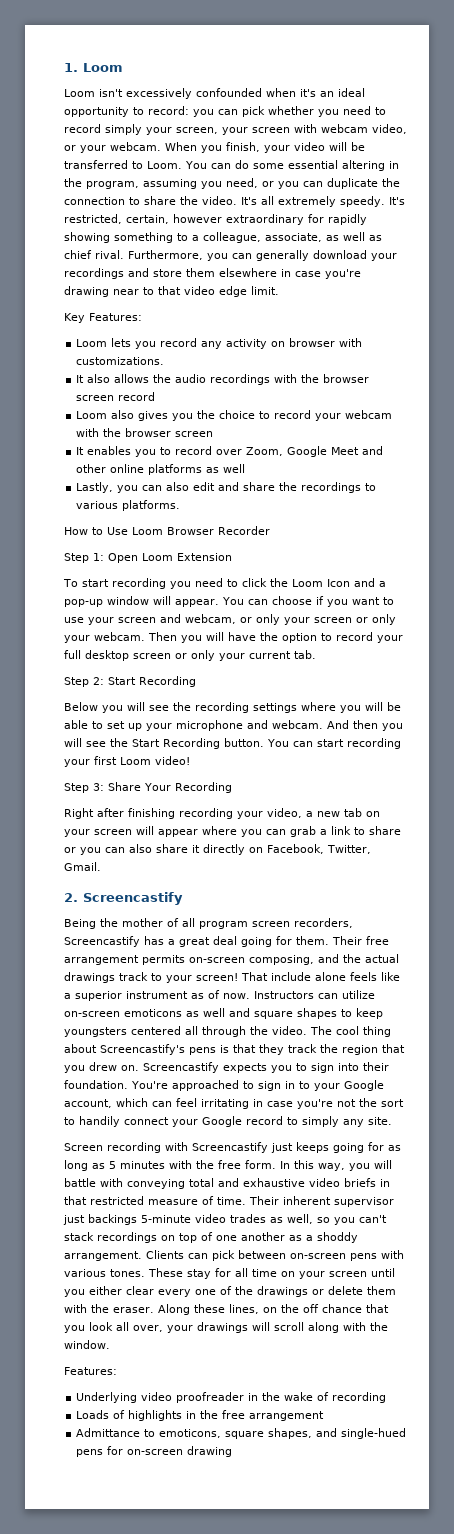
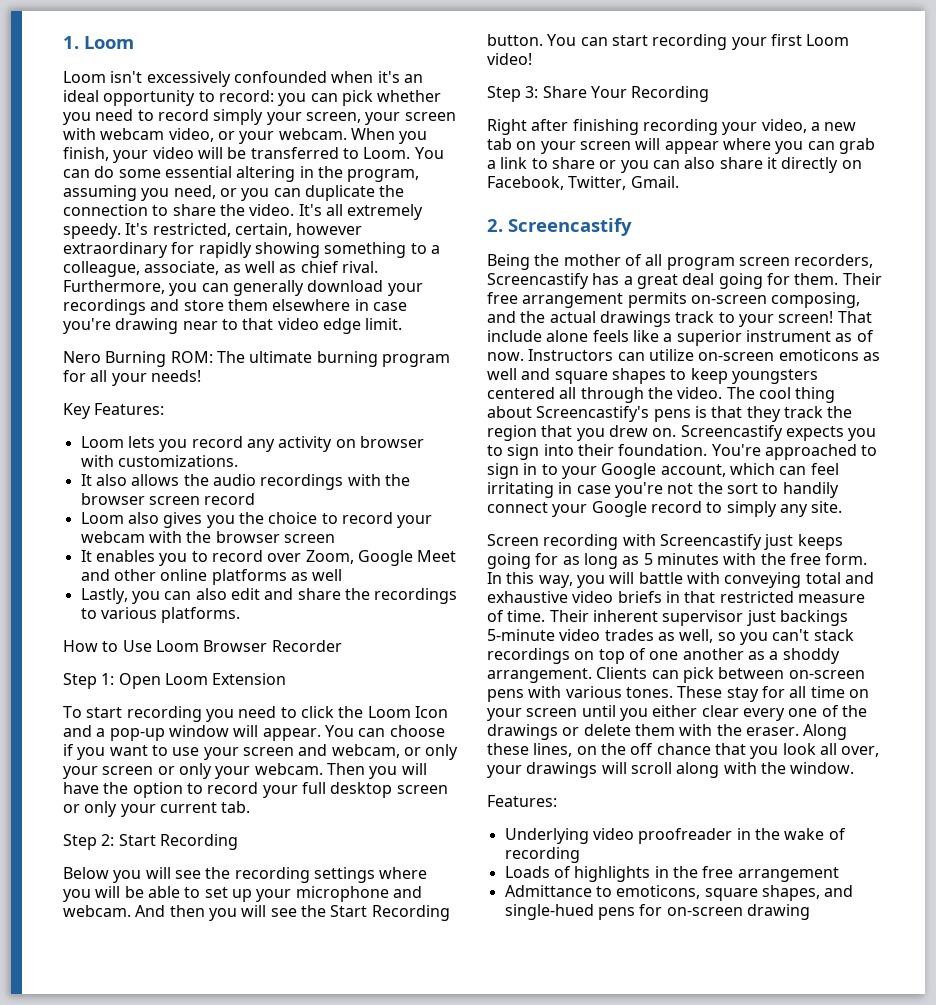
(279, 290) none -> [63,351,450,367] [63,370,201,386] // Nero Burning ROM: The ultimate burning program for all your needs!

